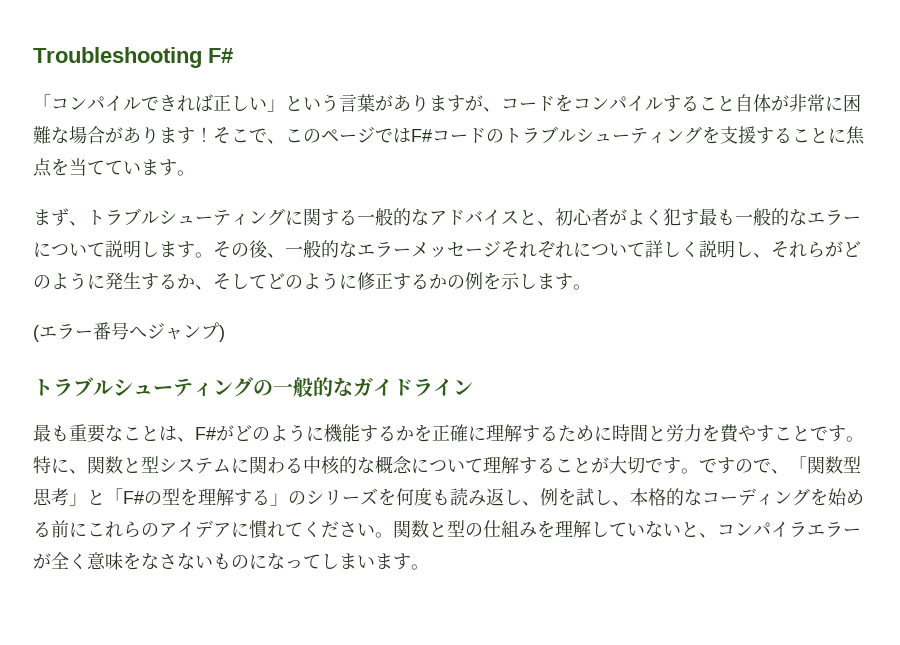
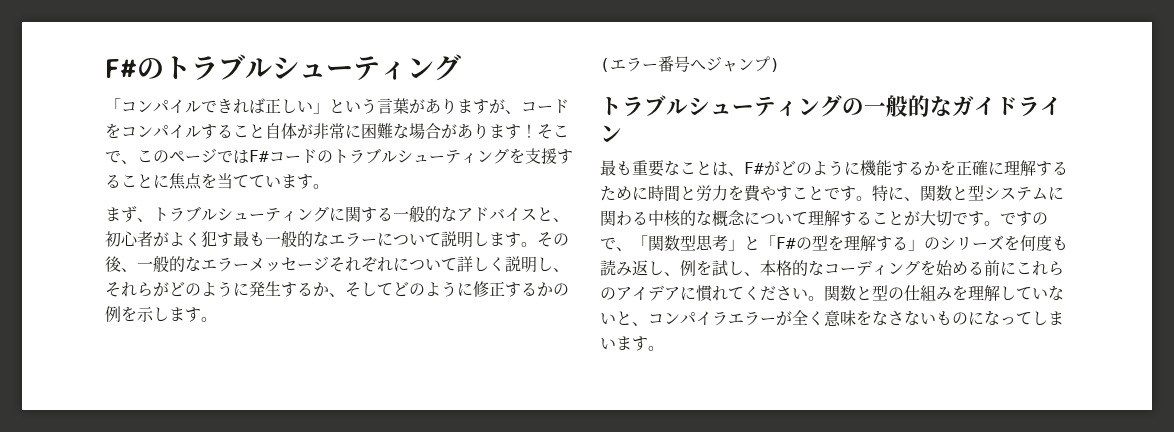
[33,47,233,68] Troubleshooting F# -> [105,54,461,81] F#のトラブルシューティング

